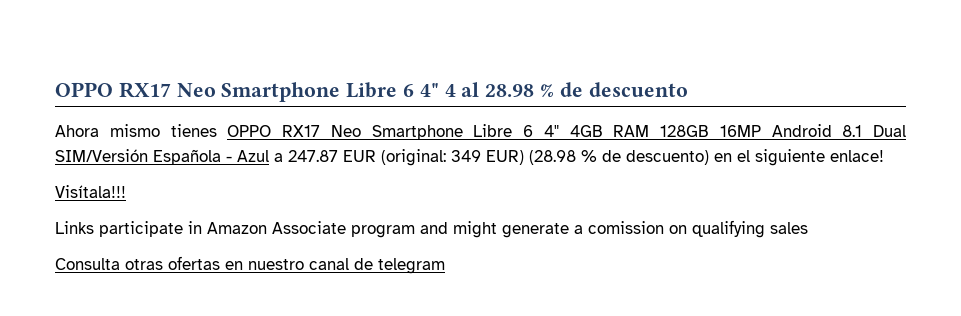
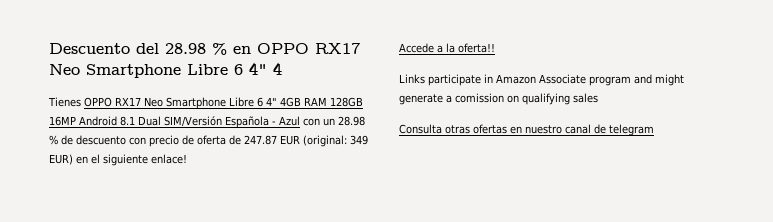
(55, 89) none -> [49,43,251,55] Descuento del 28.98 % en
[461,82,688,97] [55,124,217,137] al 28.98 % de descuento // Ahora mismo tienes -> [48,97,81,107] // Tienes
[274,153,283,162] a -> [303,116,365,126] [49,135,241,147] con un 28.98 % de descuento con precio de oferta de
[529,150,709,165] (28.98 % de descuento) -> (73, 159) none
[55,185,126,198] Visítala!!! -> [399,43,495,53] Accede a la oferta!!

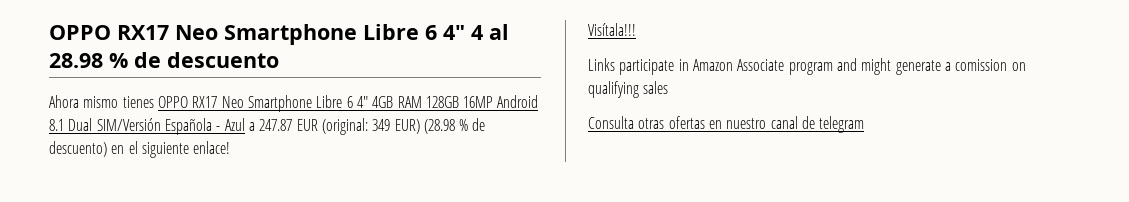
[49,43,251,55] Descuento del 28.98 % en -> (49, 32) none
[48,97,81,107] // Tienes -> [489,24,509,40] [49,52,279,68] [49,95,154,108] al 28.98 % de descuento // Ahora mismo tienes
[303,116,365,126] [49,135,241,147] con un 28.98 % de descuento con precio de oferta de -> [248,122,255,131] a
(73, 159) none -> [423,118,486,134] [49,141,107,157] (28.98 % de descuento)
[399,43,495,53] Accede a la oferta!! -> [588,23,636,36] Visítala!!!

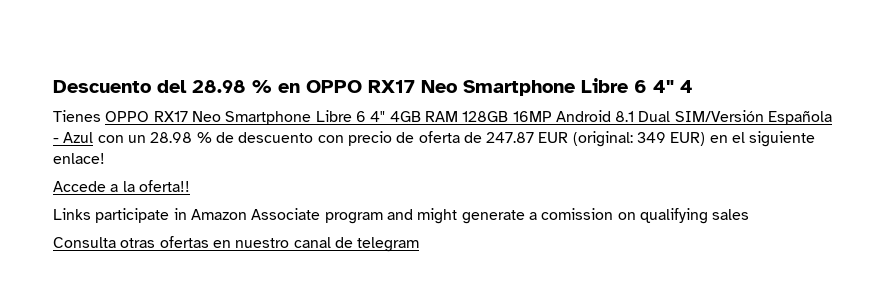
(49, 32) none -> [53,80,300,93] Descuento del 28.98 % en
[489,24,509,40] [49,52,279,68] [49,95,154,108] al 28.98 % de descuento // Ahora mismo tienes -> [53,110,101,122] // Tienes
[248,122,255,131] a -> [97,131,482,146] con un 28.98 % de descuento con precio de oferta de
[423,118,486,134] [49,141,107,157] (28.98 % de descuento) -> (706, 139) none
[588,23,636,36] Visítala!!! -> [53,180,190,192] Accede a la oferta!!

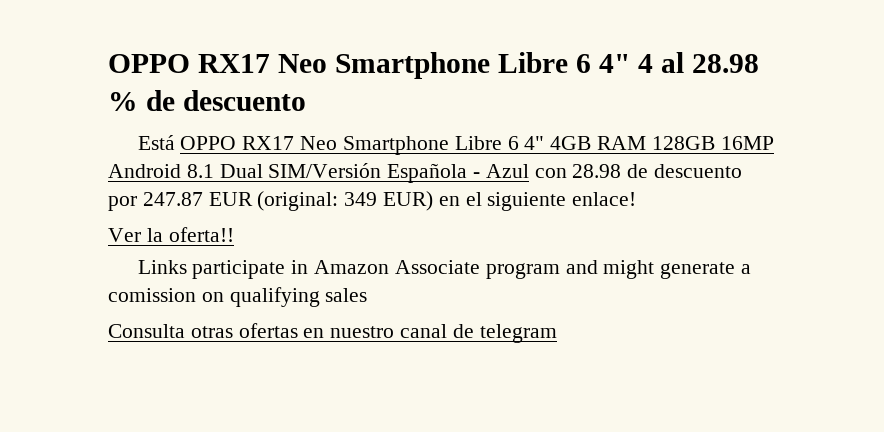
[53,80,300,93] Descuento del 28.98 % en -> (108, 63) none
[53,110,101,122] // Tienes -> [660,52,759,73] [108,90,306,111] [137,135,175,150] al 28.98 % de descuento // Está
[127,131,482,146] un 28.98 % de descuento con precio de oferta de -> [572,164,743,178] [108,196,137,211] 28.98 de descuento por
[53,181,119,192] Accede a -> [108,228,141,242] Ver

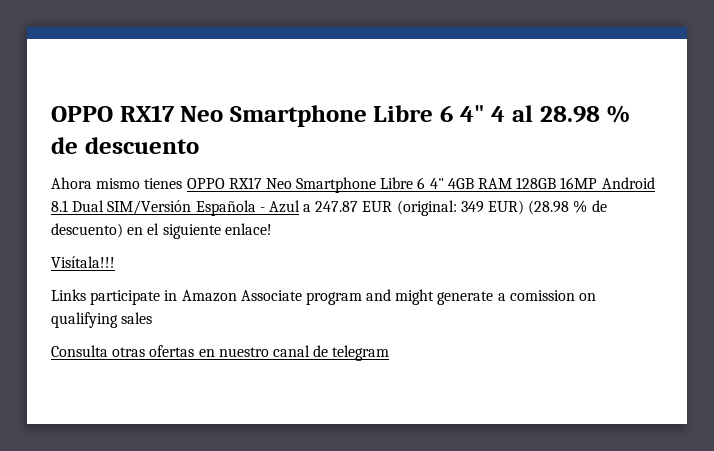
[137,135,175,150] Está -> [51,177,183,189] Ahora mismo tienes
[534,164,743,178] [108,196,137,211] con 28.98 de descuento por -> [303,204,312,212] a
(434, 201) none -> [528,200,607,215] [51,223,123,238] (28.98 % de descuento)
[108,227,234,242] Ver la oferta!! -> [51,256,115,268] Visítala!!!

